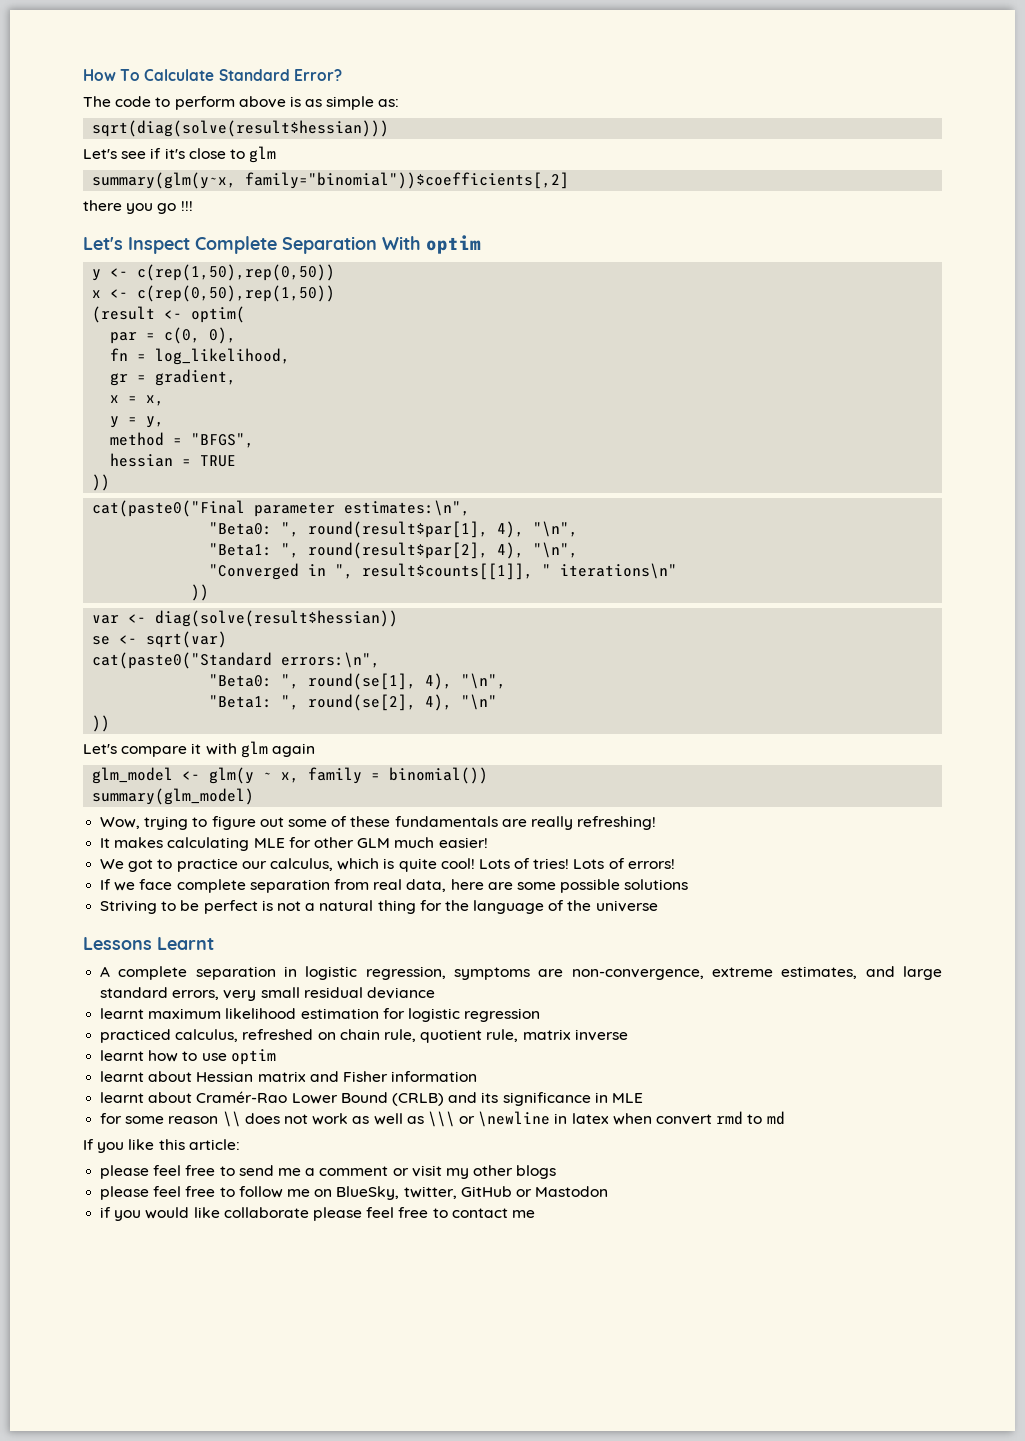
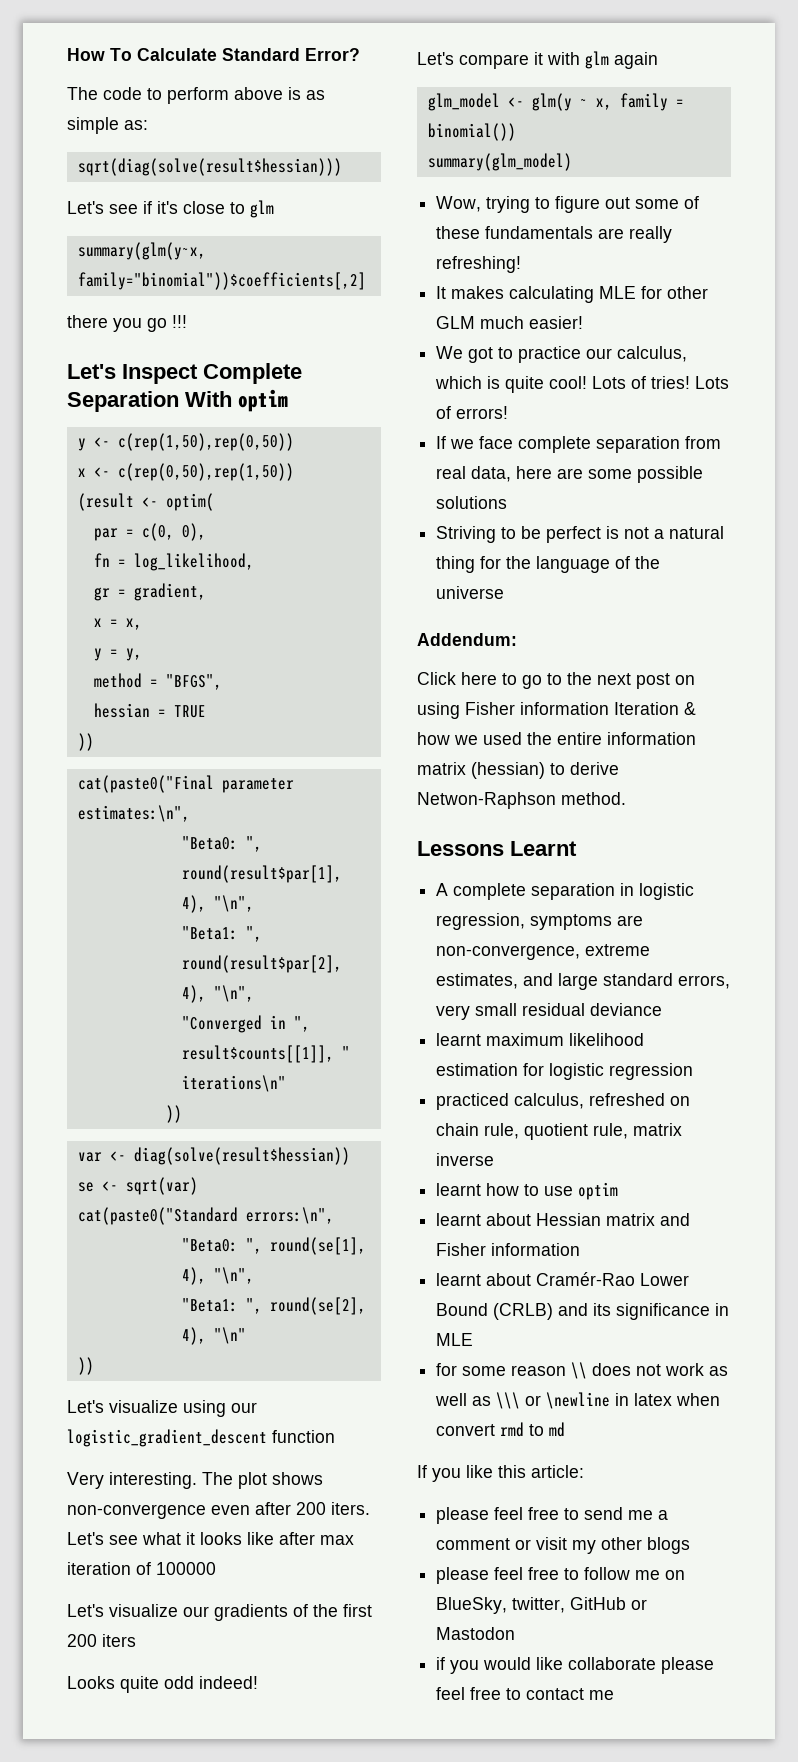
(111, 723) none -> [67,1400,257,1417] [67,1429,335,1447] [67,1472,323,1489] [67,1502,370,1519] [67,1532,354,1545] [67,1562,216,1575] [67,1604,372,1621] [67,1634,136,1647] [67,1676,258,1693] // Let's visualize using our logistic_gradient_descent function // Very interesting. The plot shows non-convergence even after 200 iters. Let's see what it looks like after max iteration of 100000 // Let's visualize our gradients of the first 200 iters // Looks quite odd indeed!
(658, 906) none -> [417,633,517,646] [417,672,695,689] [417,702,696,719] [417,732,696,745] [417,762,619,779] [417,792,626,809] // Addendum: // Click here to go to the next post on using Fisher information Iteration & how we used the entire information matrix (hessian) to derive Netwon-Raphson method.

